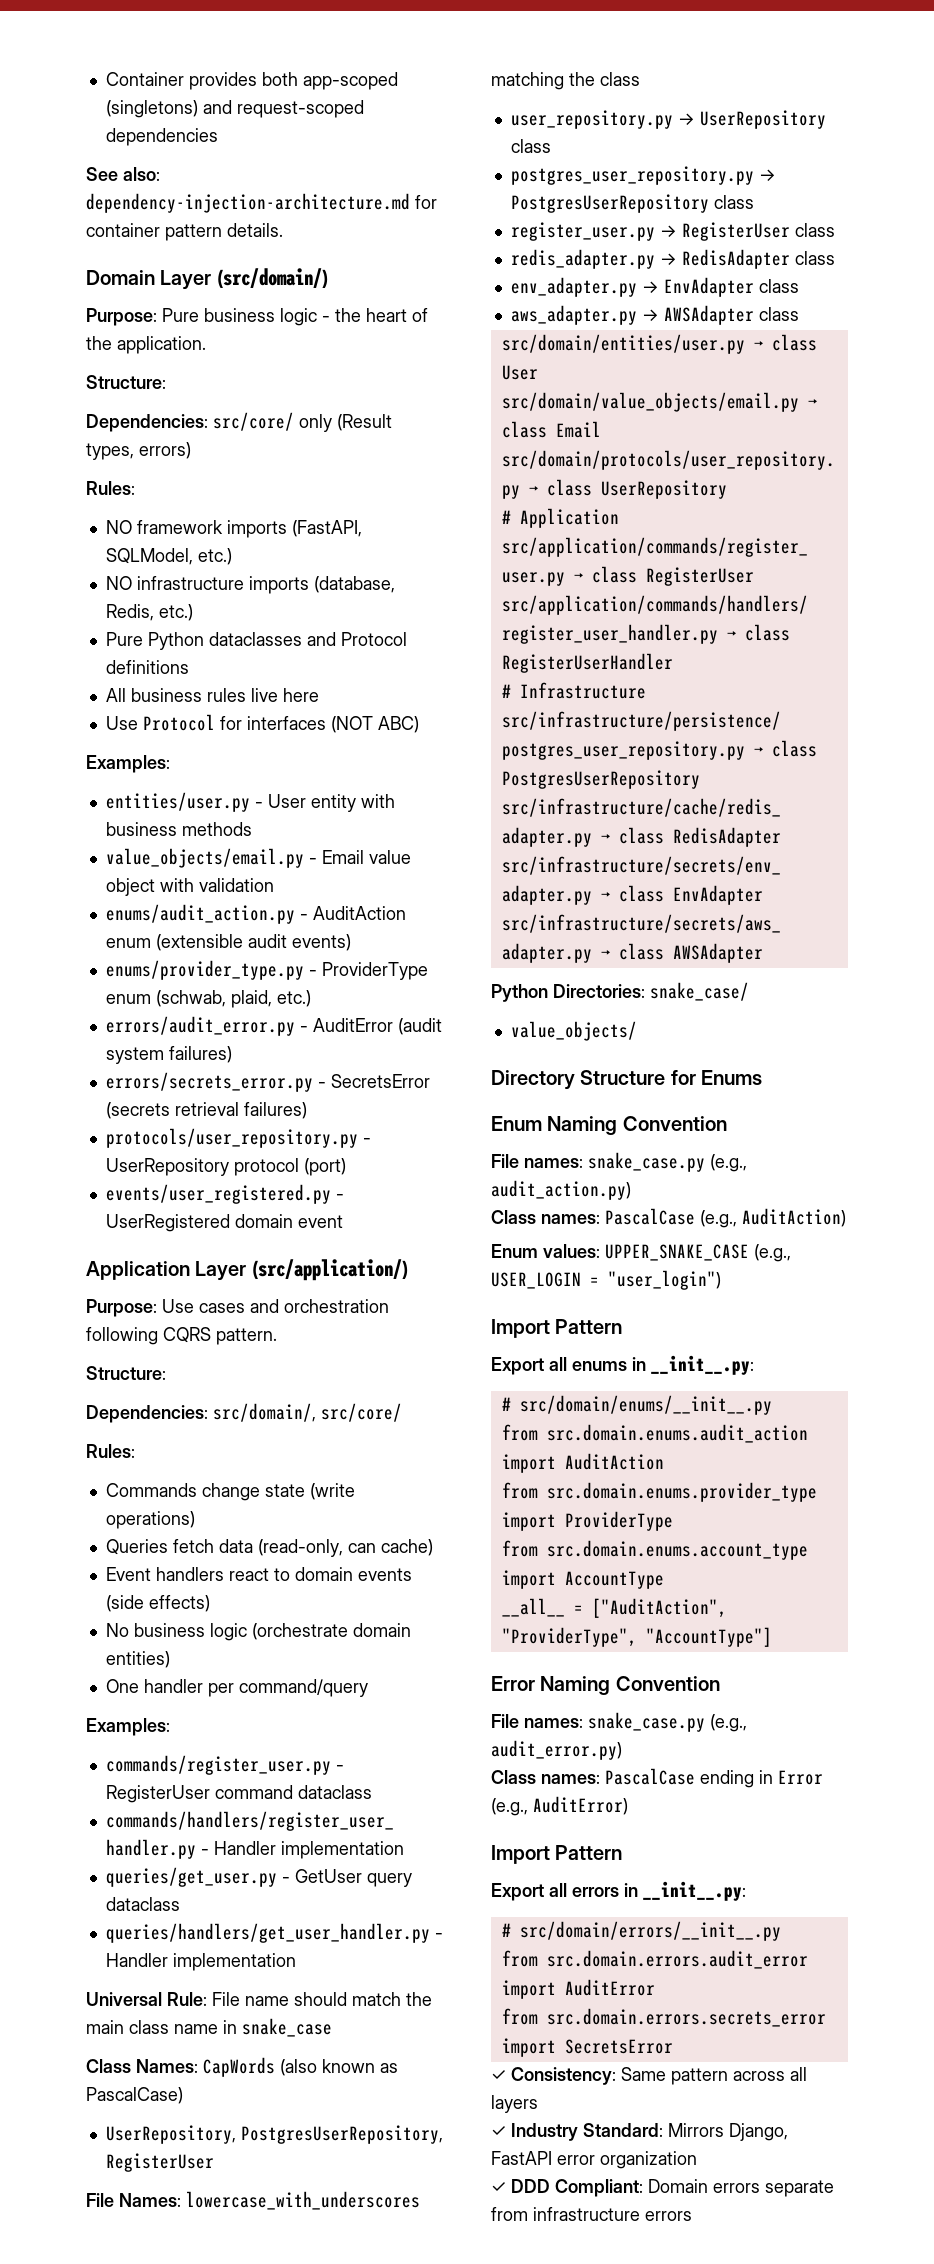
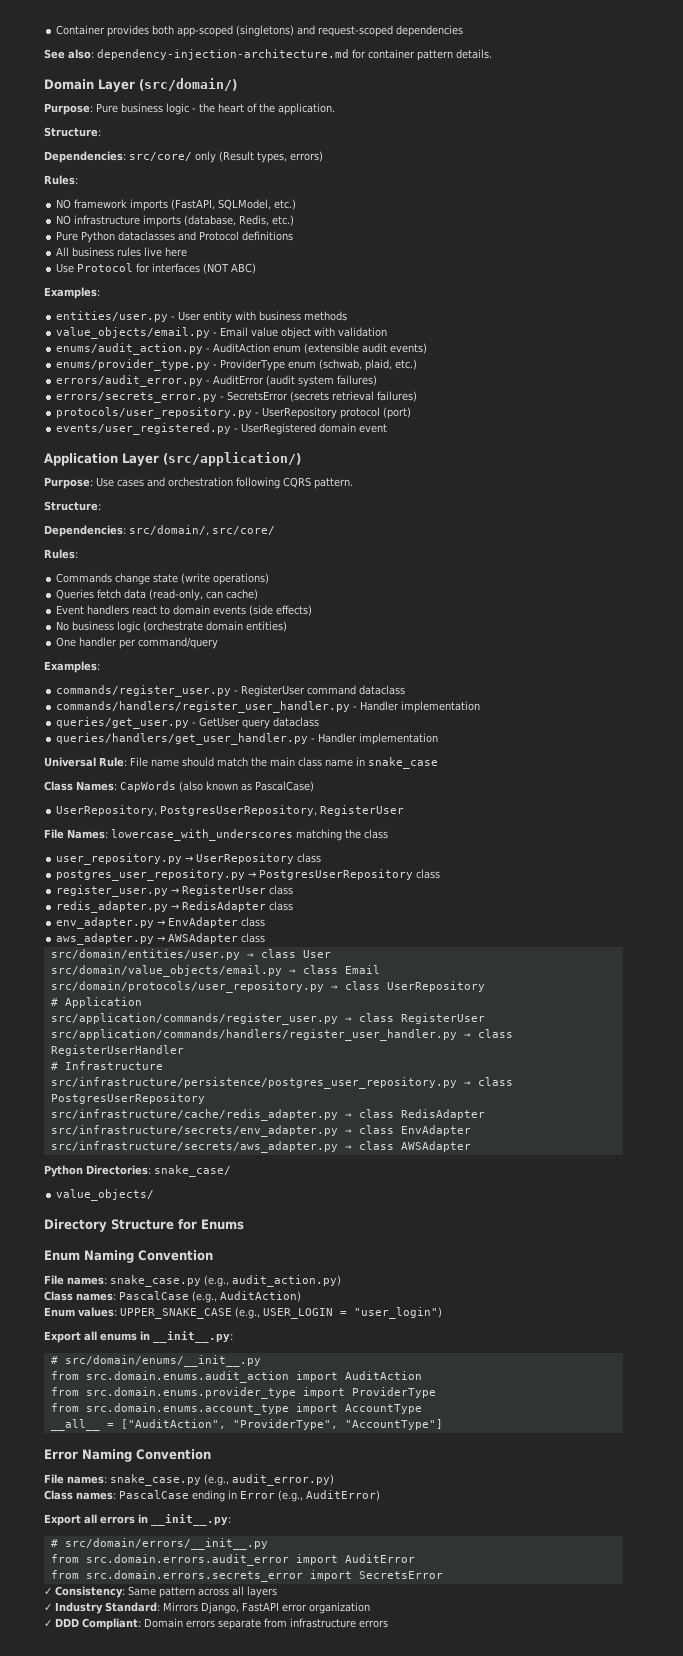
[491,1319,623,1338] // Import Pattern -> (442, 1313) none
[491,1845,623,1864] // Import Pattern -> (380, 1495) none

